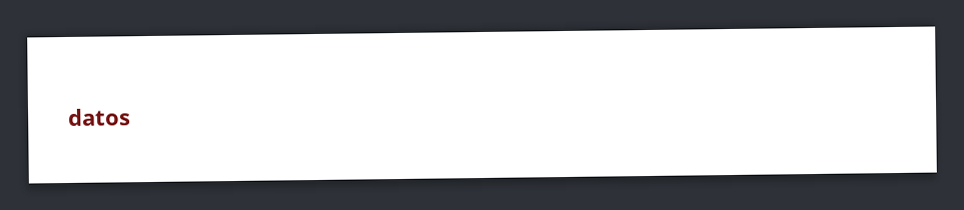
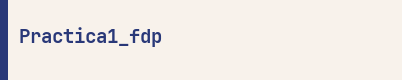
[68,108,131,126] datos -> [19,27,162,47] Practica1_fdp

